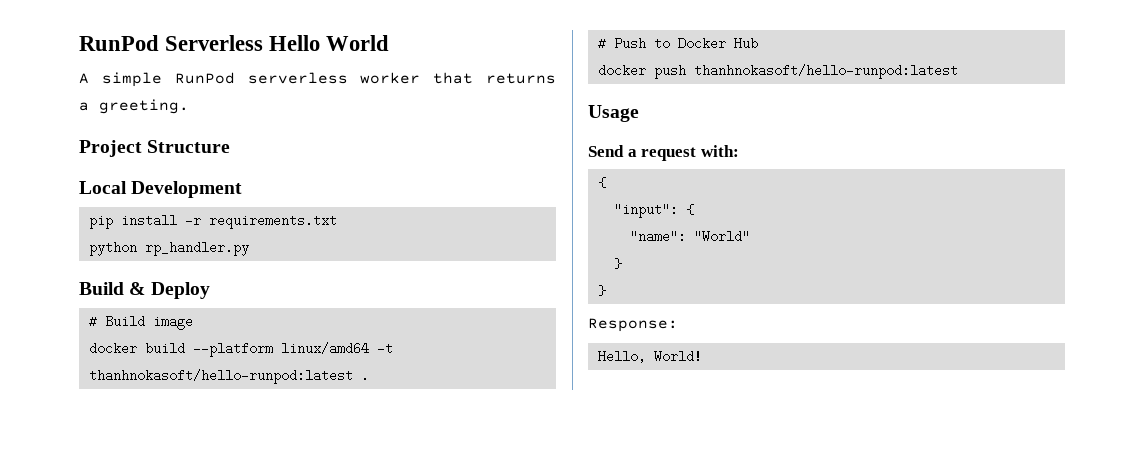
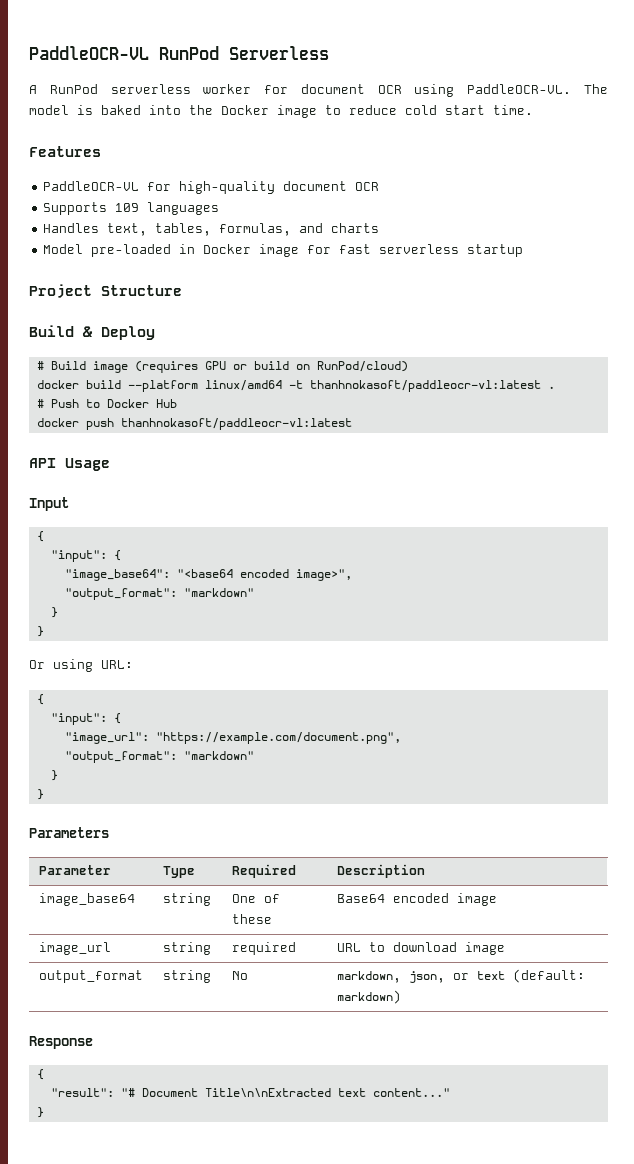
(79, 43) none -> [29,46,149,60] PaddleOCR-VL
[269,35,390,51] Hello World -> (329, 53) none
[101,72,162,87] simple -> (37, 89) none
[433,72,556,84] [79,99,189,114] [79,140,231,157] [79,181,243,198] [88,214,337,229] [88,241,249,256] that returns a greeting. // Project Structure // Local Development // pip install -r requirements.txt // python rp_handler.py -> [264,84,608,97] [29,105,533,118] [29,146,101,157] [43,181,380,194] [43,202,220,215] [43,223,380,236] [43,244,524,257] [29,284,182,298] for document OCR using PaddleOCR-VL. The model is baked into the Docker image to reduce cold start time. // Features // PaddleOCR-VL for high-quality document OCR // Supports 109 languages // Handles text, tables, formulas, and charts // Model pre-loaded in Docker image for fast serverless startup // Project Structure
(193, 322) none -> [134,361,408,373] (requires GPU or build on RunPod/cloud)
[88,369,353,384] thanhnokasoft/hello-runpod:latest -> [309,380,541,392] thanhnokasoft/paddleocr-vl:latest
[693,64,958,79] thanhnokasoft/hello-runpod:latest // -> [120,418,352,430] [29,458,56,468] thanhnokasoft/paddleocr-vl:latest // API
[588,145,739,161] [597,177,606,188] [613,203,694,218] [629,230,750,243] [613,258,622,269] [597,285,606,296] [588,318,678,332] [597,350,702,363] Send a request with: // { // "input": { // "name": "World" // } // } // Response: // Hello, World! -> [29,497,69,511] [36,531,44,542] [50,550,121,562] [64,569,352,581] [64,588,254,600] [50,607,58,618] [36,626,44,637] [29,659,133,672] [36,694,44,705] [50,713,121,725] [64,732,401,744] [64,751,254,763] [50,770,58,781] [36,789,44,800] [29,827,109,838] [38,865,111,875] [162,866,195,878] [231,864,296,878] [336,864,425,878] [38,893,135,906] [162,893,211,906] [231,894,280,903] [231,914,272,924] [336,893,497,906] [38,942,111,955] [162,942,211,955] [231,942,296,955] [336,942,505,955] [38,970,143,983] [162,970,211,983] [231,971,248,980] [336,969,585,983] [336,990,401,1004] [29,1036,93,1049] [36,1069,44,1080] [50,1088,450,1097] [36,1107,44,1118] Input // { // "input": { // "image_base64": "<base64 encoded image>", // "output_format": "markdown" // } // } // Or using URL: // { // "input": { // "image_url": "https://example.com/document.png", // "output_format": "markdown" // } // } // Parameters // Parameter | Type | Required | Description // image_base64 | string | One of these | Base64 encoded image // image_url | string | required | URL to download image // output_format | string | No | markdown, json, or text (default: markdown) // Response // { // "result": "# Document Title\n\nExtracted text content..." // }

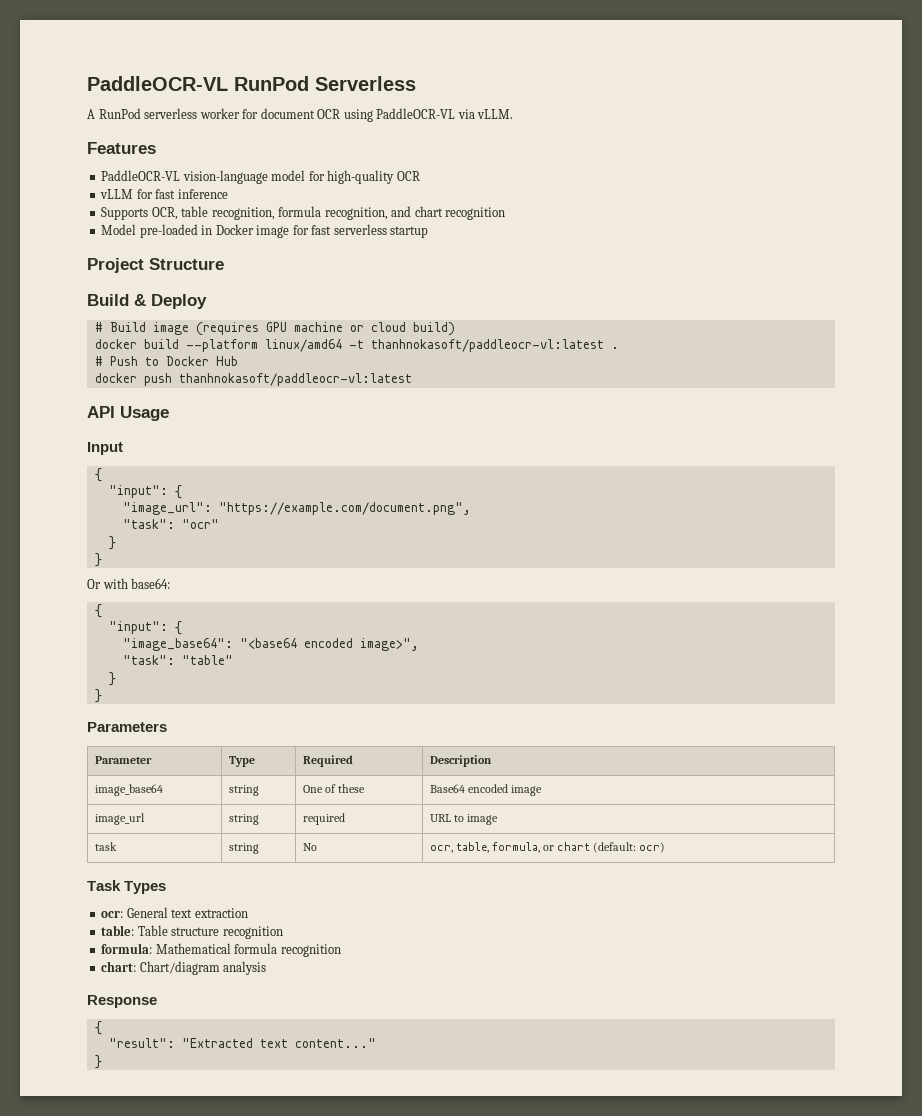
[467,84,608,94] [29,105,533,118] PaddleOCR-VL. The model is baked into the Docker image to reduce cold start time. -> [376,108,514,119] PaddleOCR-VL via vLLM.
(140, 186) none -> [182,170,306,184] vision-language model
[283,181,348,191] document -> (395, 177) none
[43,202,220,215] [43,223,380,236] Supports 109 languages // Handles text, tables, formulas, and charts -> [100,189,228,199] [101,206,506,220] vLLM for fast inference // Supports OCR, table recognition, formula recognition, and chart recognition
[232,361,408,372] or build on RunPod/cloud) -> [293,322,455,336] machine or cloud build)
[64,569,352,581] [64,588,254,600] "image_base64": "<base64 encoded image>", // "output_format": "markdown" -> [122,502,471,515] [122,519,219,529] "image_url": "https://example.com/document.png", // "task": "ocr"
[53,659,133,672] [36,694,44,705] [50,713,121,725] [64,732,401,744] [64,751,254,763] using URL: // { // "input": { // "image_url": "https://example.com/document.png", // "output_format": "markdown" -> [102,578,171,589] [94,604,102,618] [108,621,182,635] [122,638,419,651] [122,655,233,665] with base64: // { // "input": { // "image_base64": "<base64 encoded image>", // "task": "table"
[392,942,505,955] [38,970,143,983] download image // output_format -> [466,814,498,825] [94,842,117,851] image // task
[336,969,585,983] [336,990,401,1004] markdown, json, or text (default: markdown) -> [429,842,666,853] [87,880,167,894] [101,907,248,918] [101,925,283,939] [101,943,341,957] [101,961,267,975] ocr, table, formula, or chart (default: ocr) // Task Types // ocr: General text extraction // table: Table structure recognition // formula: Mathematical formula recognition // chart: Chart/diagram analysis
[120,1088,331,1097] "# Document Title\n\nExtracted -> [181,1038,253,1048] "Extracted

